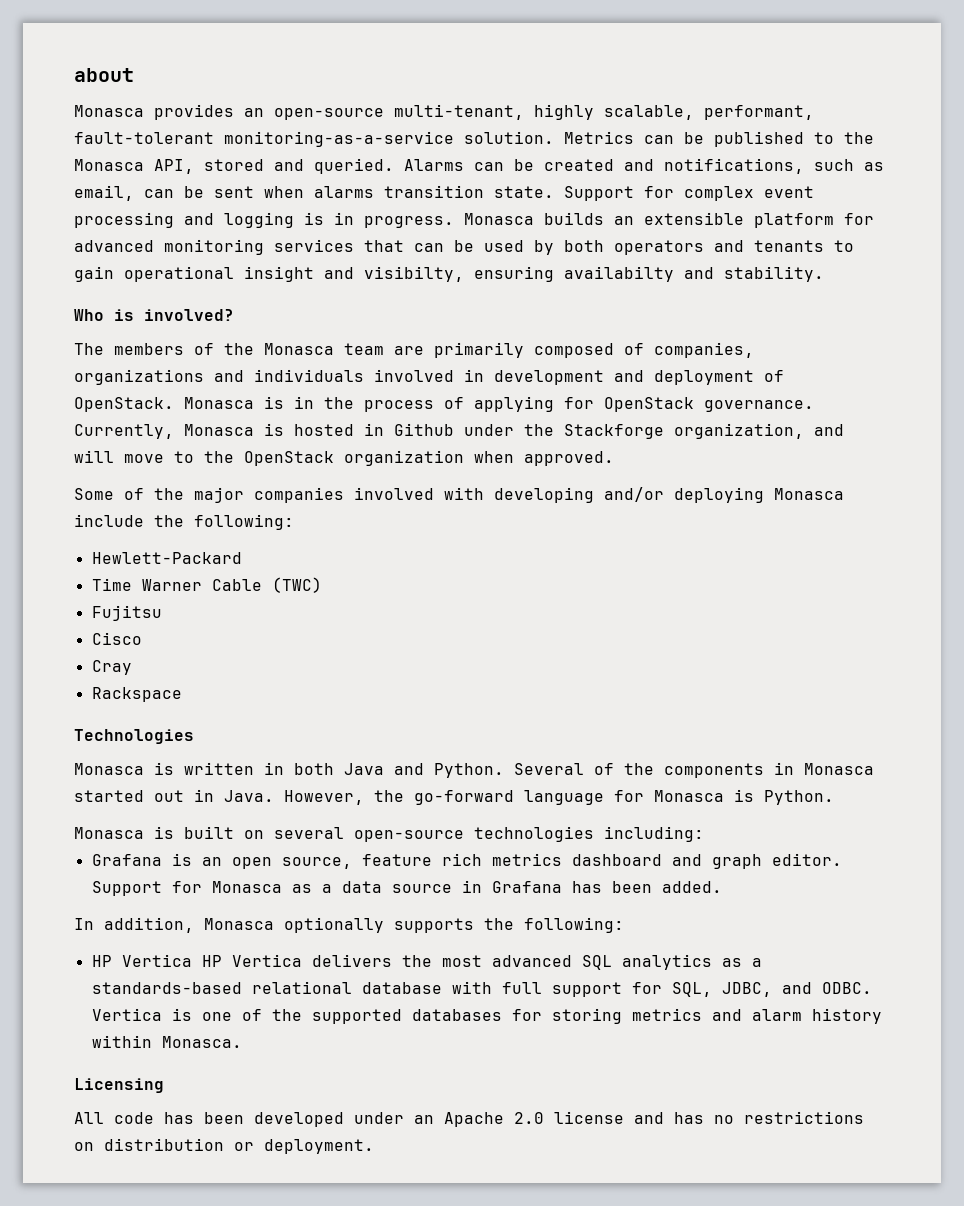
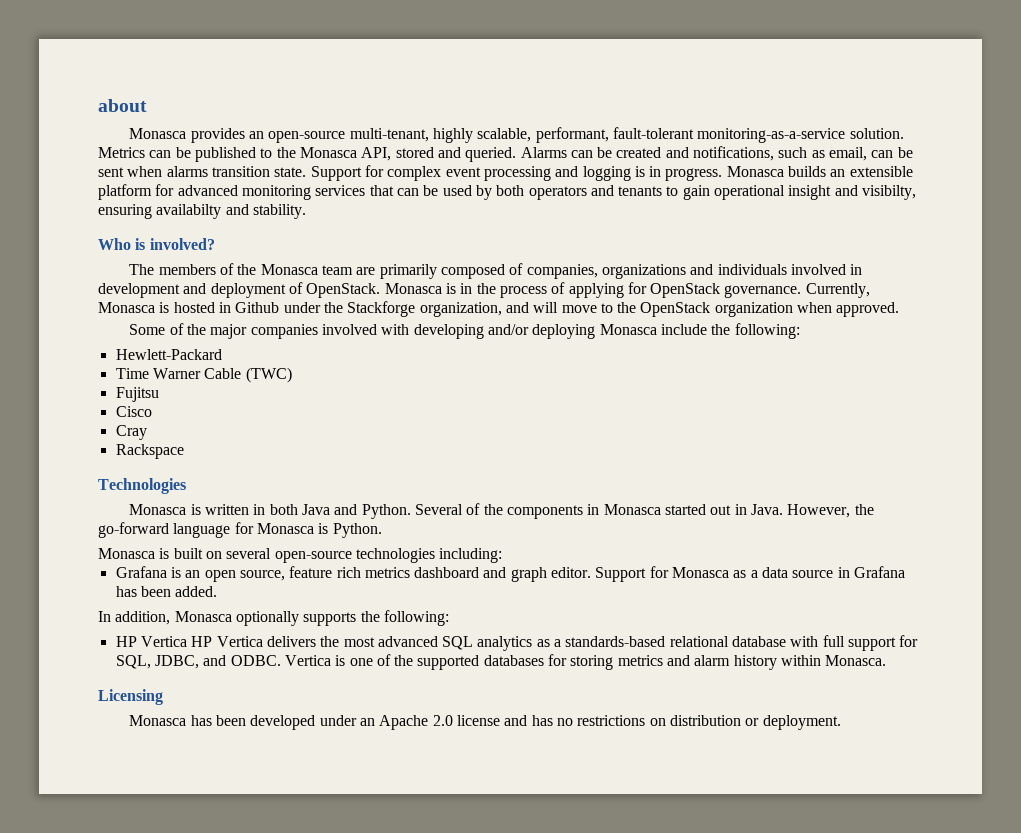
[74,1112,154,1124] All code -> [129,715,187,726] Monasca

